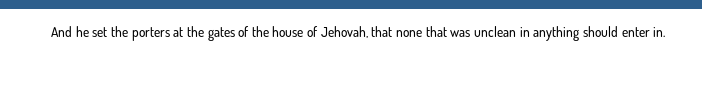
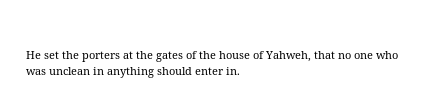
[51,26,89,37] And he -> [26,51,41,59] He
[320,26,447,38] Jehovah, that none that -> [265,51,398,62] Yahweh, that no one who

